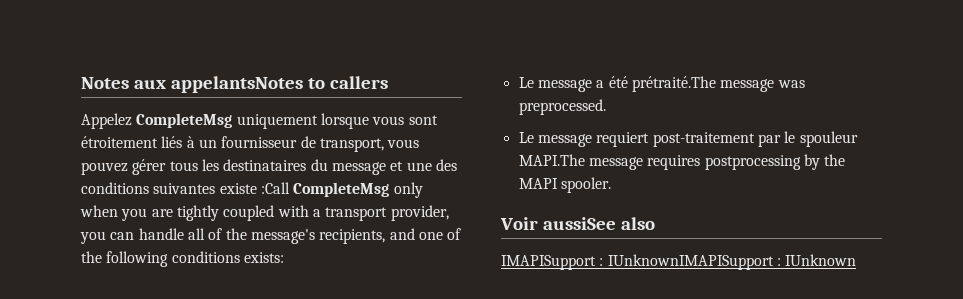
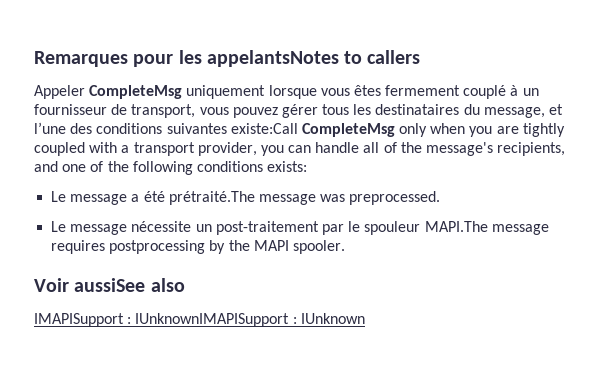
[81,77,166,89] Notes aux -> [34,50,202,67] Remarques pour les
[81,113,132,129] Appelez -> [34,85,85,99] Appeler
[408,115,438,125] [81,136,183,148] sont étroitement liés -> [353,85,507,99] êtes fermement couplé
[331,161,432,175] message et une -> [483,104,564,118] [34,122,66,134] message, et l’une
[219,182,290,194] existe :Call -> [230,123,298,134] existe:Call
[596,132,650,147] requiert -> [131,221,212,232] nécessite un

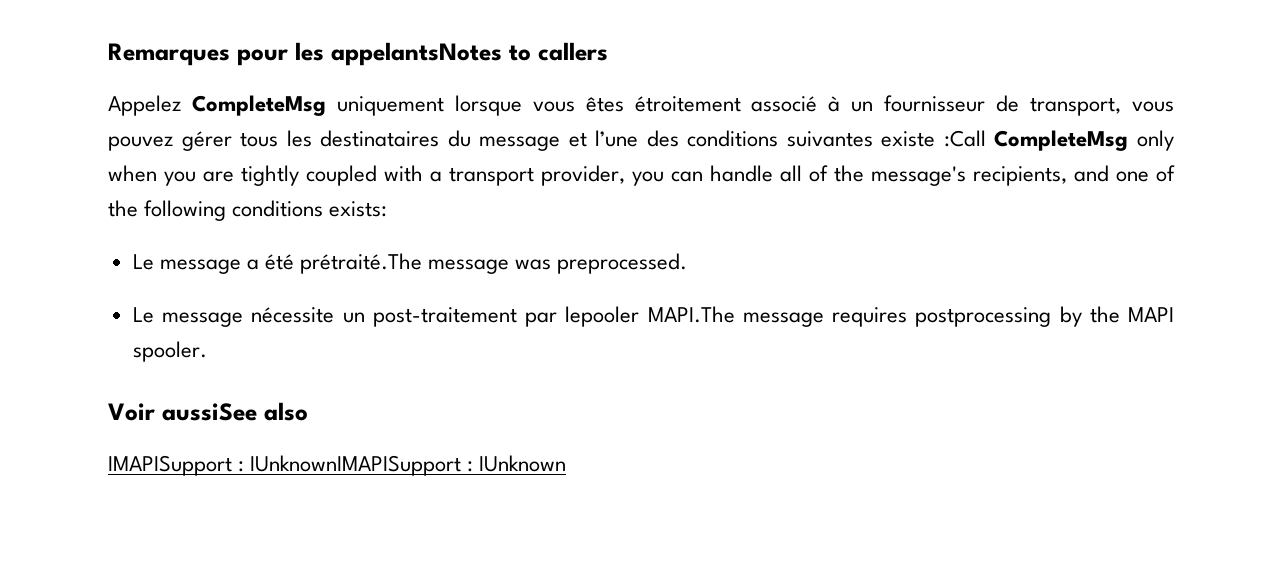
[34,85,85,99] Appeler -> [108,95,181,116] Appelez
[385,85,507,99] fermement couplé -> [634,96,818,112] étroitement associé
[483,107,545,118] message, -> [479,136,561,151] message
[230,123,298,134] existe:Call -> [881,130,986,147] existe :Call
[348,221,421,235] le spouleur -> [565,306,640,327] lepooler

